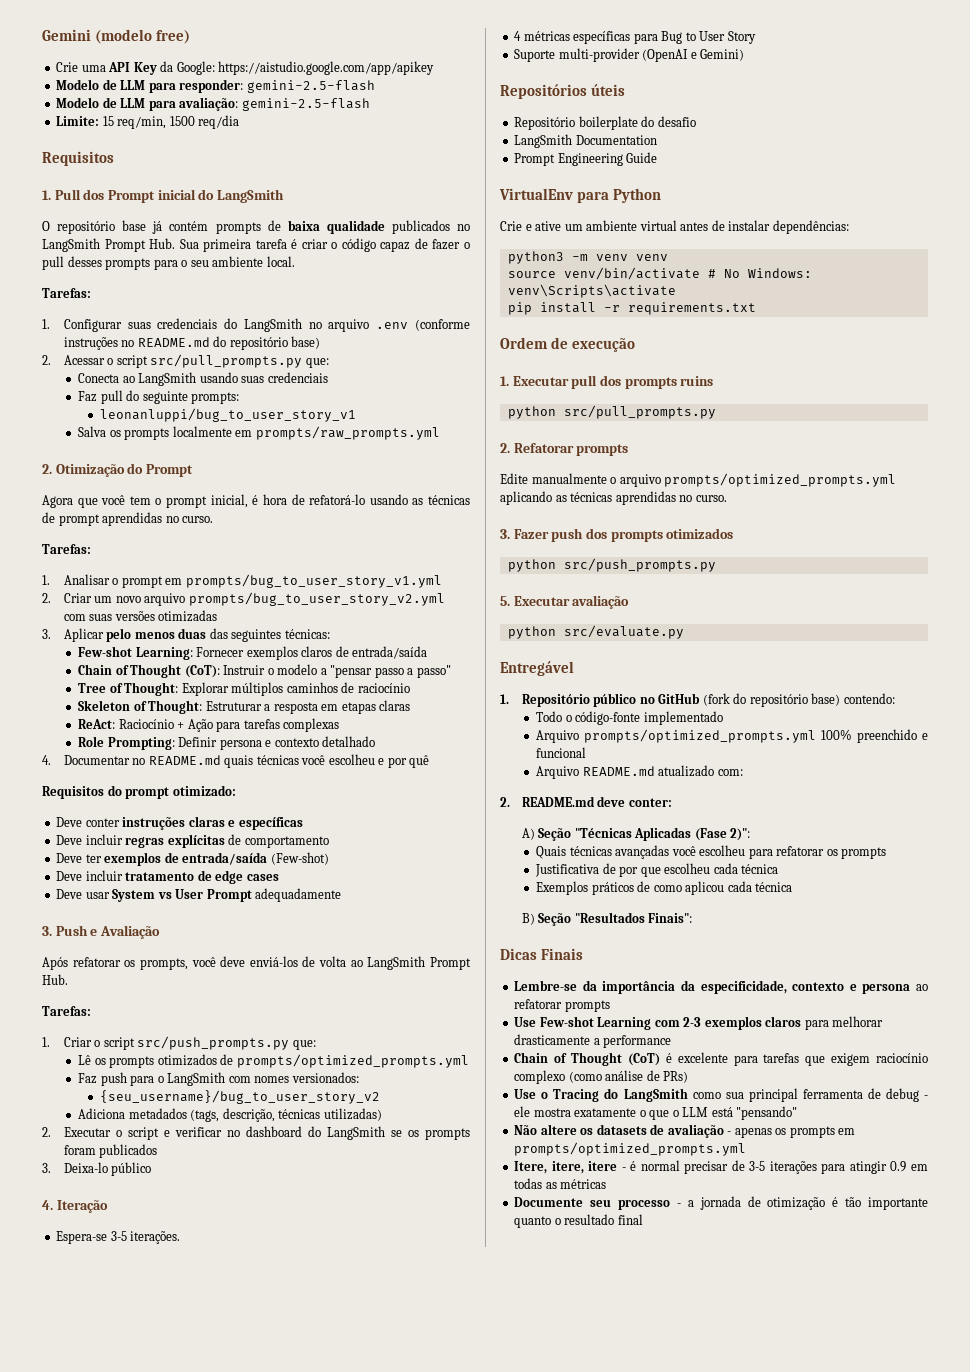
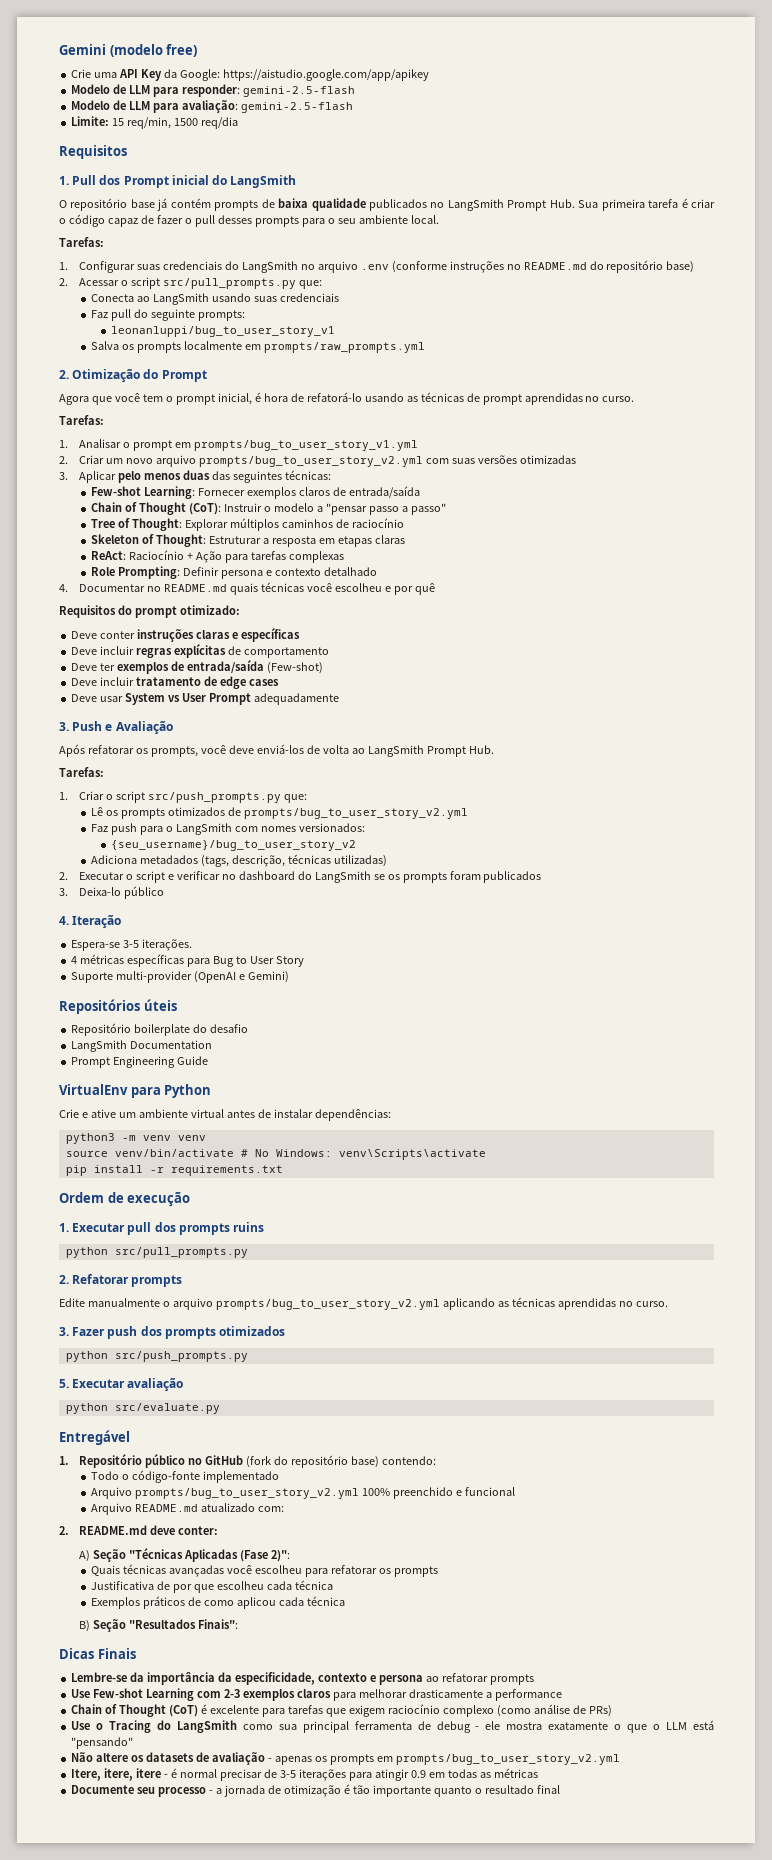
[236,1054,469,1068] prompts/optimized_prompts.yml -> [243,808,468,819] prompts/bug_to_user_story_v2.yml
[664,473,897,487] prompts/optimized_prompts.yml -> [215,1299,440,1310] prompts/bug_to_user_story_v2.yml
[584,729,817,743] prompts/optimized_prompts.yml -> [134,1488,359,1499] prompts/bug_to_user_story_v2.yml
[514,1142,747,1156] prompts/optimized_prompts.yml -> [395,1754,620,1765] prompts/bug_to_user_story_v2.yml

